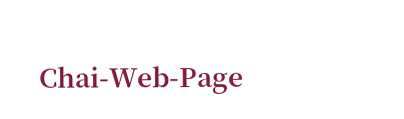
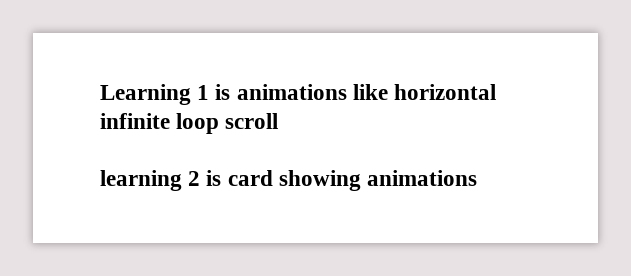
[39,65,244,95] Chai-Web-Page -> [100,84,497,105] [100,113,279,134] [100,170,478,191] Learning 1 is animations like horizontal infinite loop scroll // learning 2 is card showing animations

